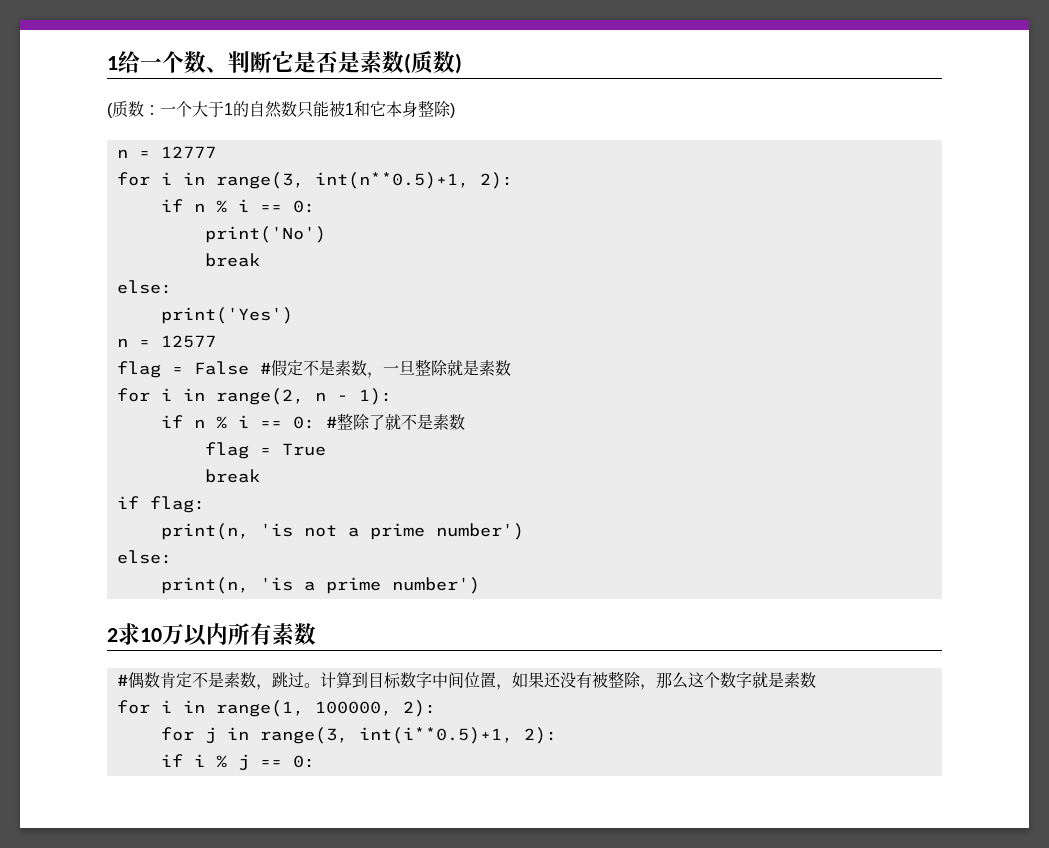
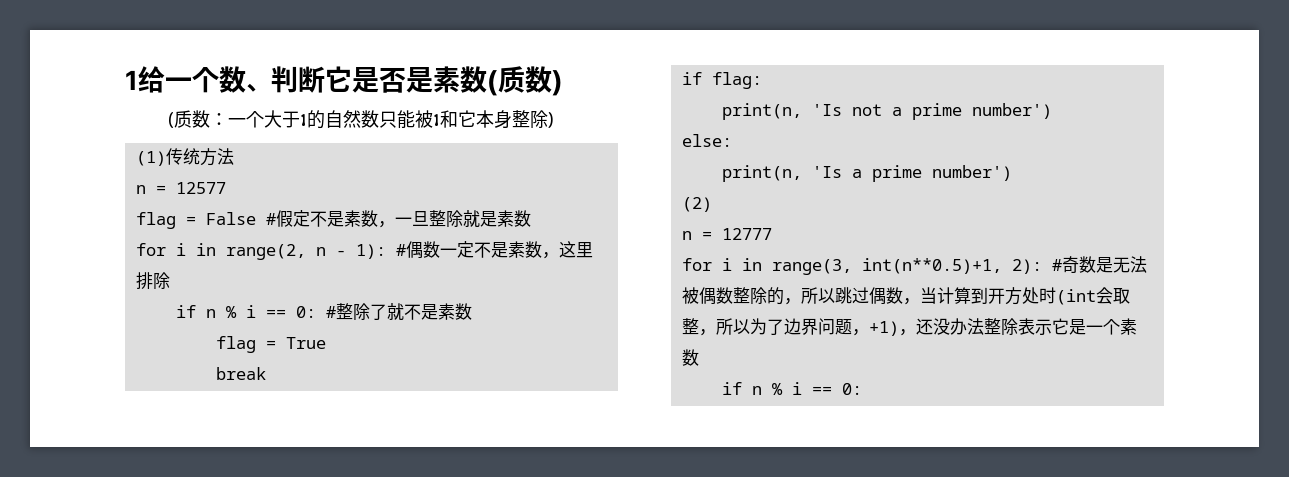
[116,146,216,158] [116,172,513,189] [160,199,315,213] [204,226,326,243] [204,253,260,267] [116,280,172,294] [160,307,293,324] n = 12777 // for i in range(3, int(n**0.5)+1, 2): // if n % i == 0: // print('No') // break // else: // print('Yes') -> [135,148,234,166] (1)传统方法
(392, 396) none -> [395,241,593,259] [135,272,170,290] #偶数一定不是素数，这里排除
[259,523,293,537] 'is -> [811,104,842,116] 'Is
[259,577,480,594] [107,623,316,646] [116,671,816,690] [116,700,436,717] [160,727,557,744] [160,754,249,771] 'is a prime number') // 2求10万以内所有素数 // #偶数肯定不是素数，跳过。计算到目标数字中间位置，如果还没有被整除，那么这个数字就是素数 // for i in range(1, 100000, 2): // for j in range(3, int(i**0.5)+1, 2): // if i % j -> [811,165,1012,182] [681,197,712,212] [681,228,772,240] [681,256,1147,275] [681,287,1130,305] [681,318,1137,336] [681,349,699,366] [721,382,802,395] 'Is a prime number') // (2) // n = 12777 // for i in range(3, int(n**0.5)+1, 2): #奇数是无法被偶数整除的，所以跳过偶数，当计算到开方处时(int会取整，所以为了边界问题，+1)，还没办法整除表示它是一个素数 // if n % i

